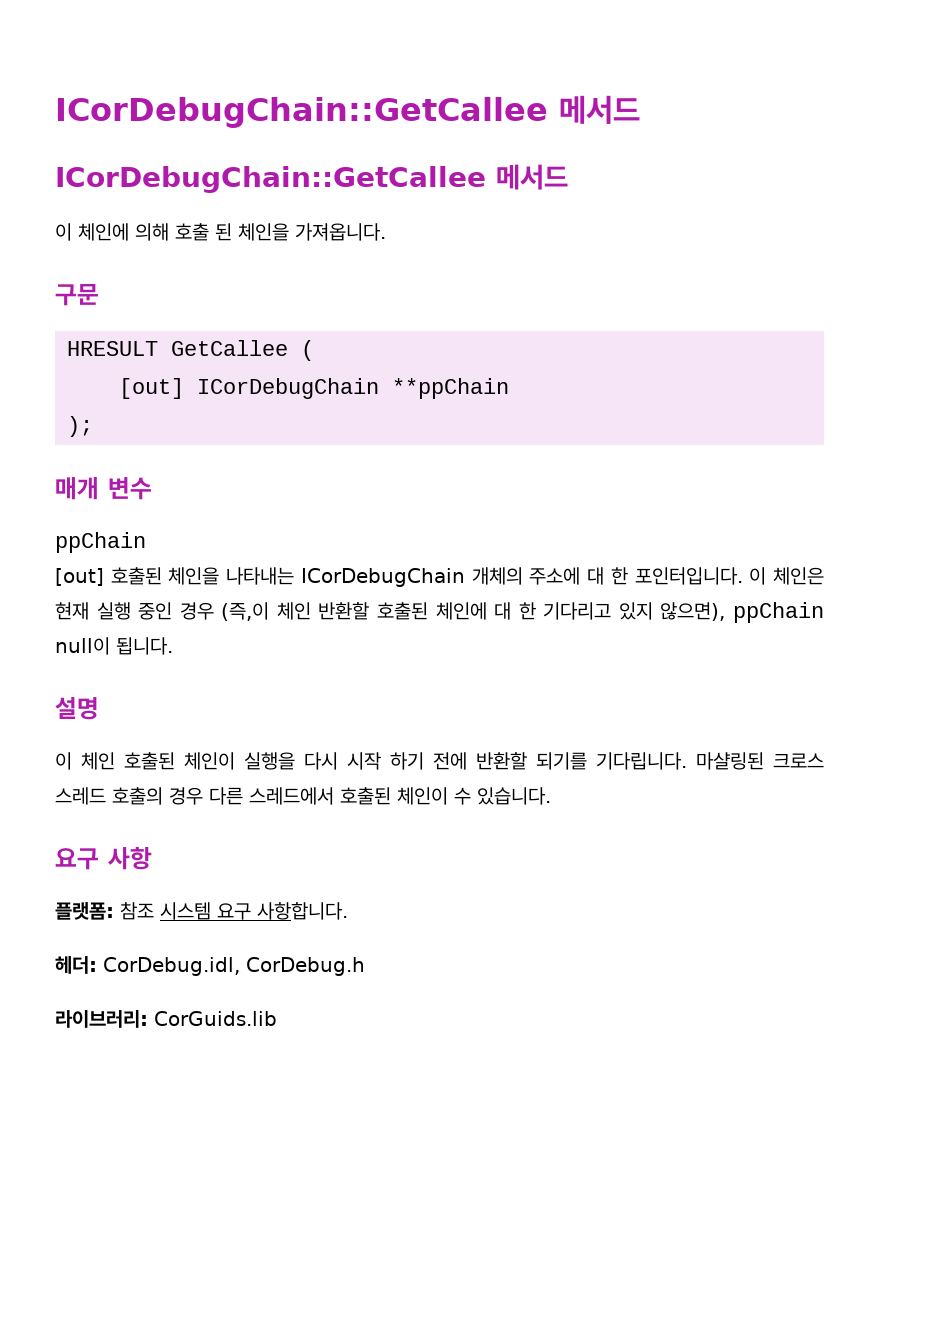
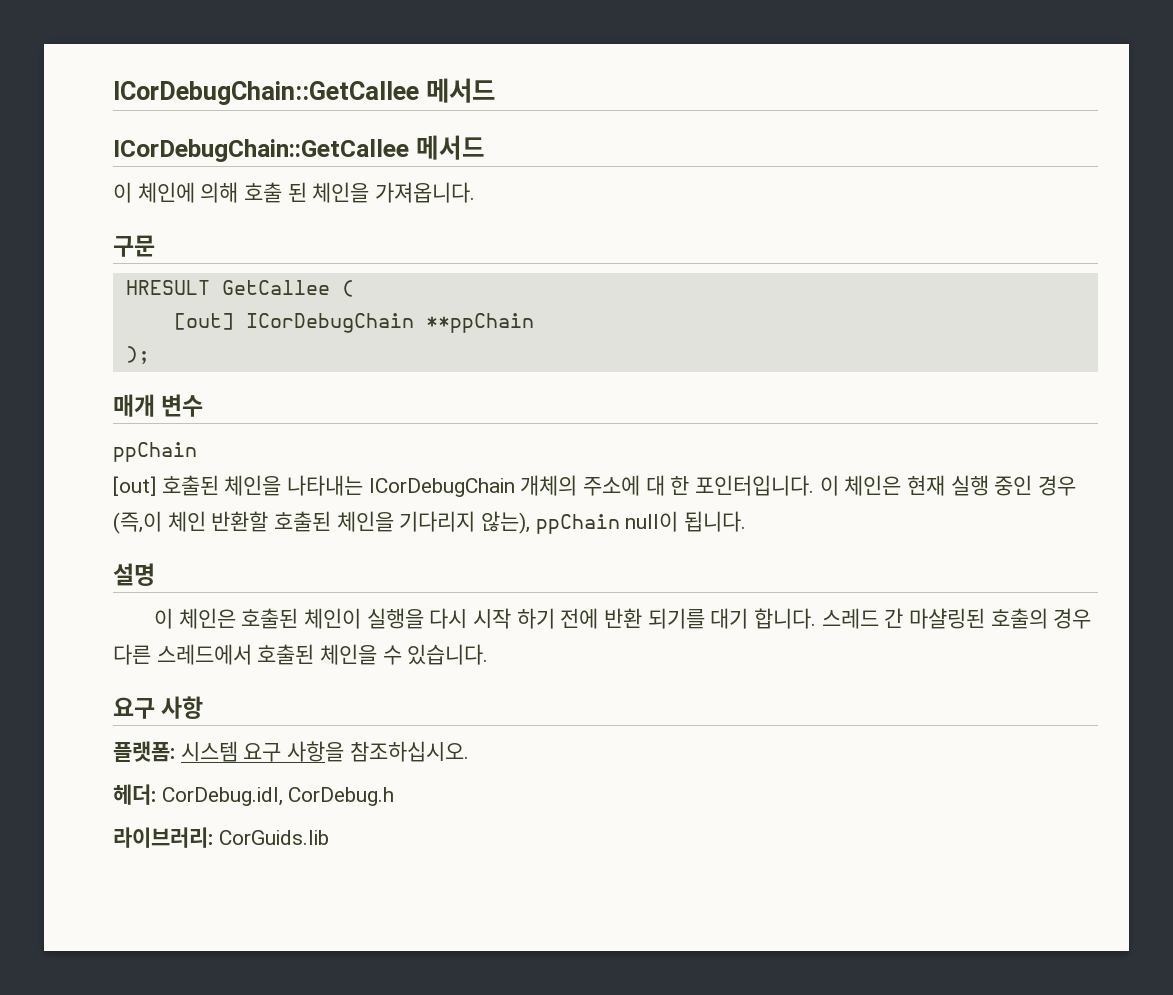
[435,602,726,621] 체인에 대 한 기다리고 있지 않으면), -> [336,511,531,534] 체인을 기다리지 않는),
[81,752,115,770] 체인 -> [178,608,236,629] 체인은
[476,752,824,770] [55,787,106,805] 반환할 되기를 기다립니다. 마샬링된 크로스 스레드 -> [604,608,986,629] 반환 되기를 대기 합니다. 스레드 간 마샬링된
[397,787,448,805] 체인이 -> [320,644,378,665] 체인을
[120,902,154,920] 참조 -> (175, 751) none
[257,902,348,920] 사항합니다. -> [287,741,469,762] 사항을 참조하십시오.

